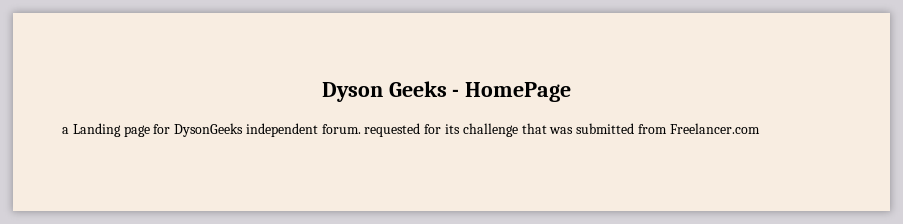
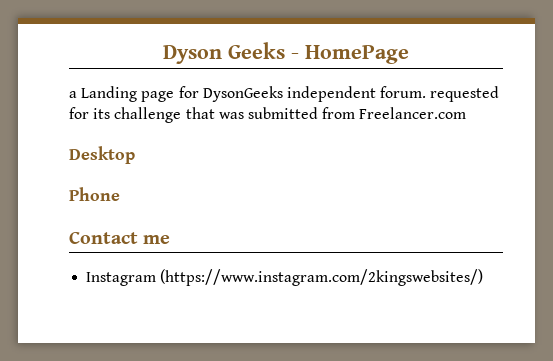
(760, 128) none -> [69,146,135,164] [69,187,120,201] [69,231,171,244] [86,269,484,286] // Desktop // Phone // Contact me // Instagram (https://www.instagram.com/2kingswebsites/)

